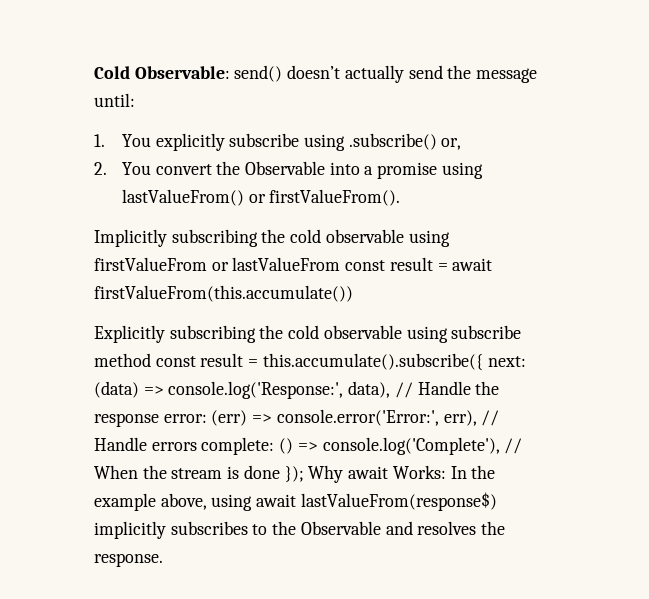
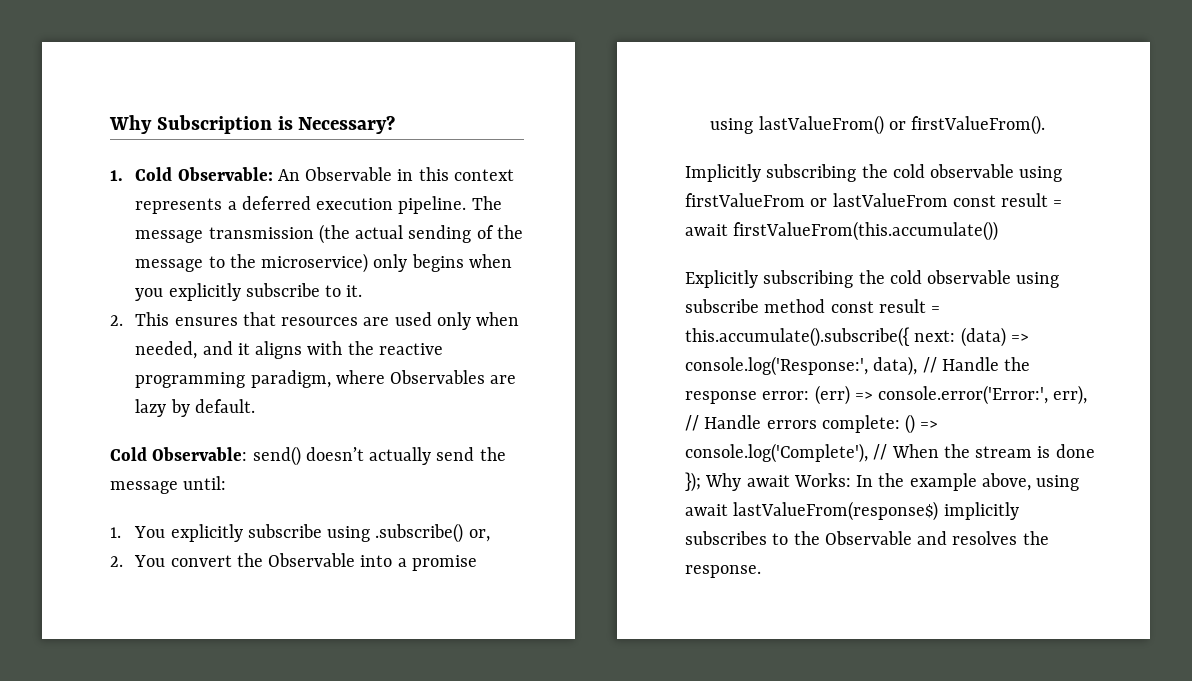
(94, 72) none -> [109,115,396,134] [110,167,515,181] [135,196,502,214] [135,224,524,244] [135,253,513,273] [135,283,363,301] [110,312,520,330] [135,341,444,359] [135,370,517,388] [135,399,255,417] Why Subscription is Necessary? // 1. Cold Observable: An Observable in this context represents a deferred execution pipeline. The message transmission (the actual sending of the message to the microservice) only begins when you explicitly subscribe to it. // 2. This ensures that resources are used only when needed, and it aligns with the reactive programming paradigm, where Observables are lazy by default. //

